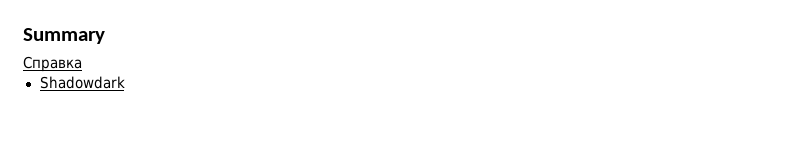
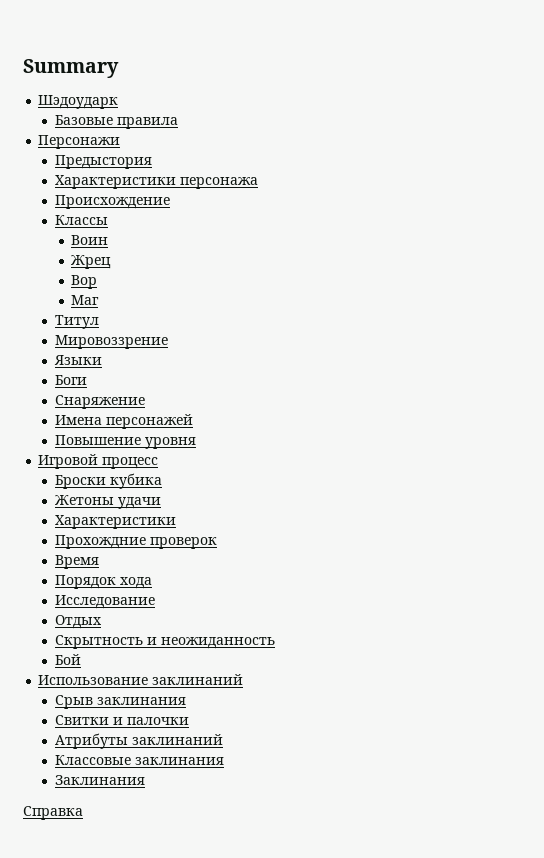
(105, 36) none -> [38,95,119,109] [54,115,178,129] [38,135,121,149] [54,155,152,169] [54,175,258,189] [54,195,170,209] [54,215,108,225] [71,235,109,245] [71,255,112,269] [71,275,98,289] [71,295,100,305] [54,315,99,329] [54,335,168,349] [53,355,102,365] [54,375,87,385] [54,395,145,409] [54,414,193,429] [54,435,196,449] [38,454,159,469] [54,473,162,489] [54,495,161,509] [54,515,176,529] [54,535,217,549] [54,555,99,569] [54,575,152,589] [54,595,155,609] [54,615,102,629] [54,635,275,649] [54,654,81,665] [38,674,244,685] [54,695,186,709] [54,715,189,725] [54,733,223,749] [54,755,224,765] [54,775,145,785] // Шэдоударк // Базовые правила // Персонажи // Предыстория // Характеристики персонажа // Происхождение // Классы // Воин // Жрец // Вор // Маг // Титул // Мировоззрение // Языки // Боги // Снаряжение // Имена персонажей // Повышение уровня // Игровой процесс // Броски кубика // Жетоны удачи // Характеристики // Прохождние проверок // Время // Порядок хода // Исследование // Отдых // Скрытность и неожиданность // Бой // Использование заклинаний // Срыв заклинания // Свитки и палочки // Атрибуты заклинаний // Классовые заклинания // Заклинания
[39,76,125,89] // Shadowdark -> (83, 813) none

